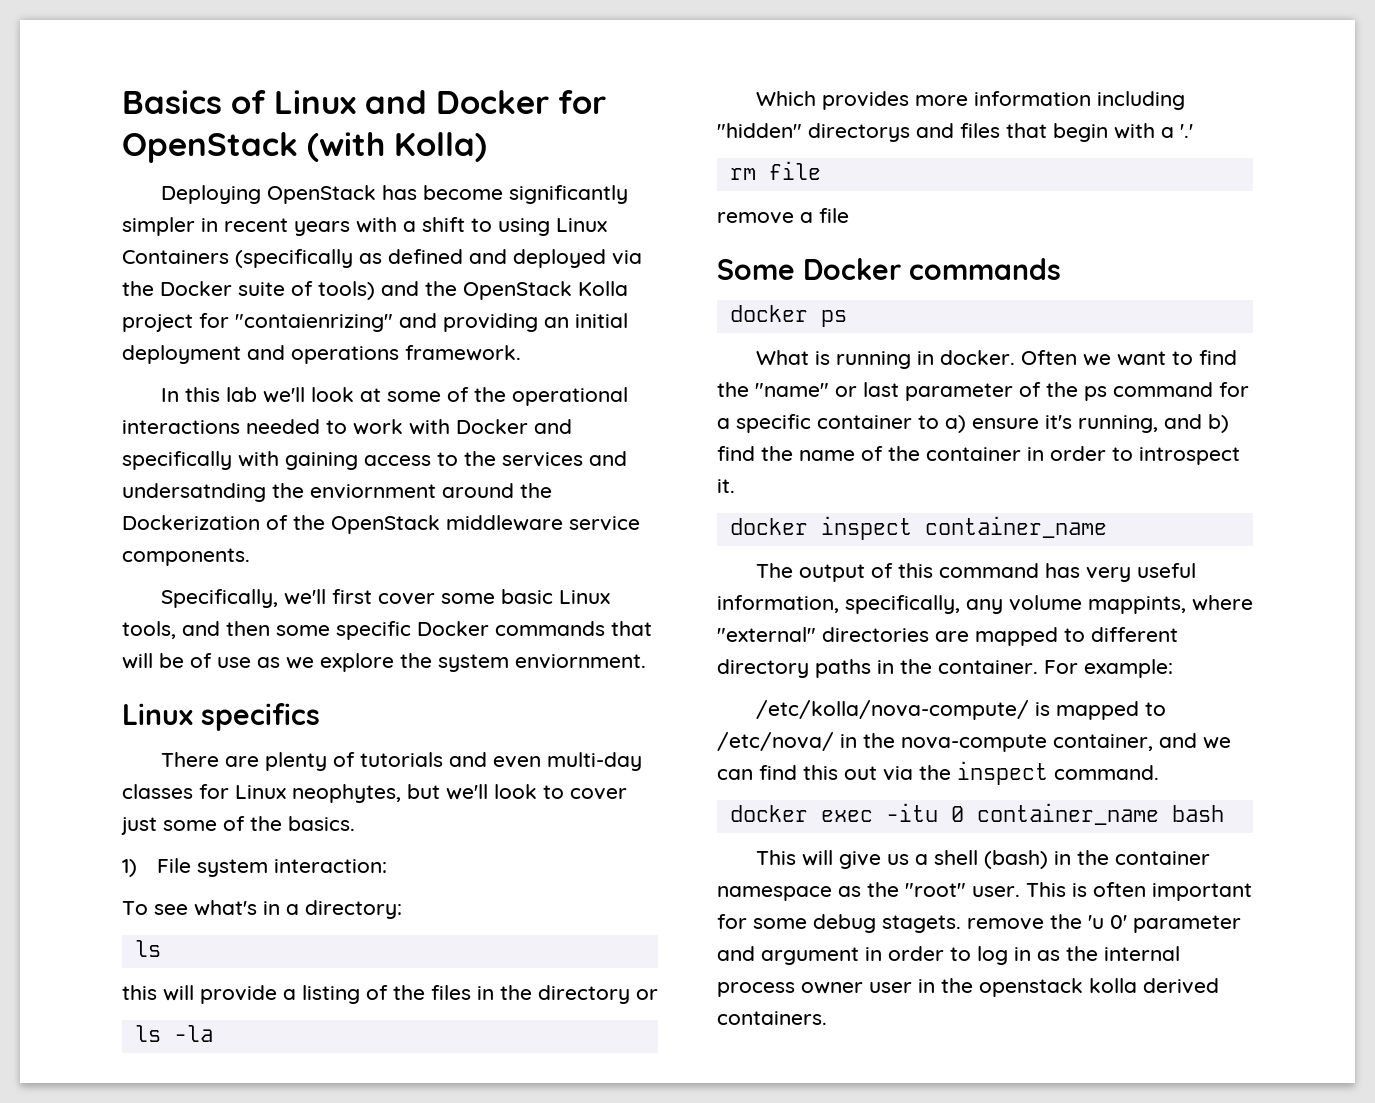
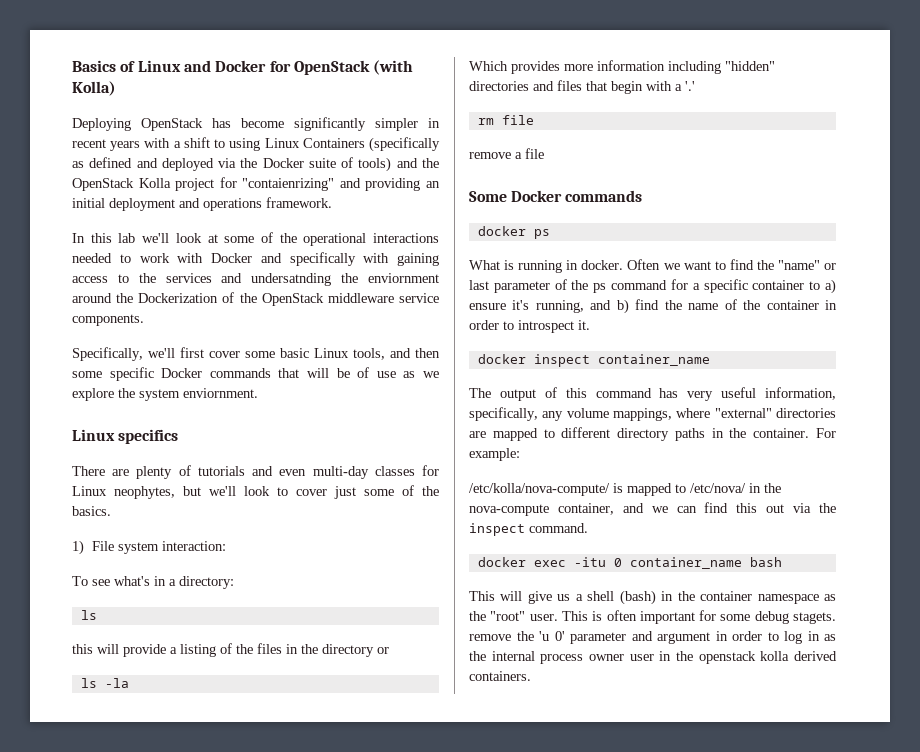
[808,123,910,142] directorys -> [469,81,529,91] directories
[1088,596,1186,614] mappints, -> [613,408,672,421] mappings,

